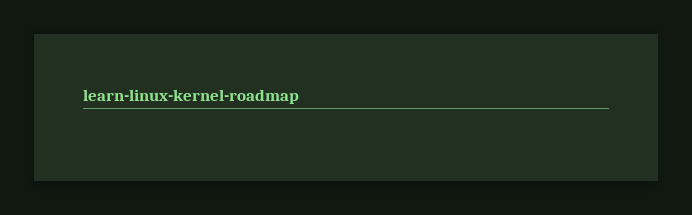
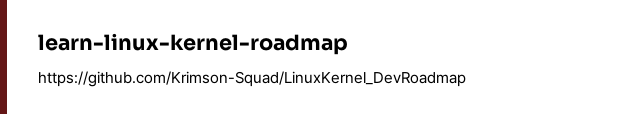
(299, 96) none -> [38,71,466,87] // https://github.com/Krimson-Squad/LinuxKernel_DevRoadmap

